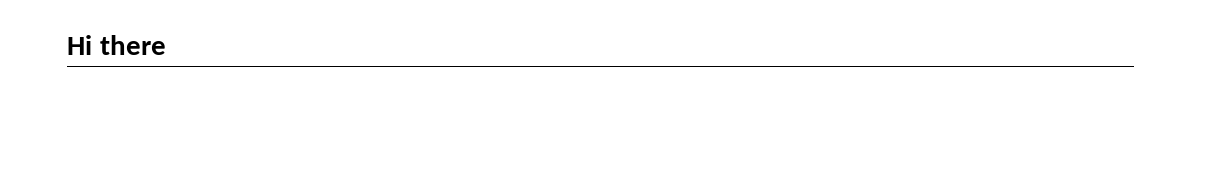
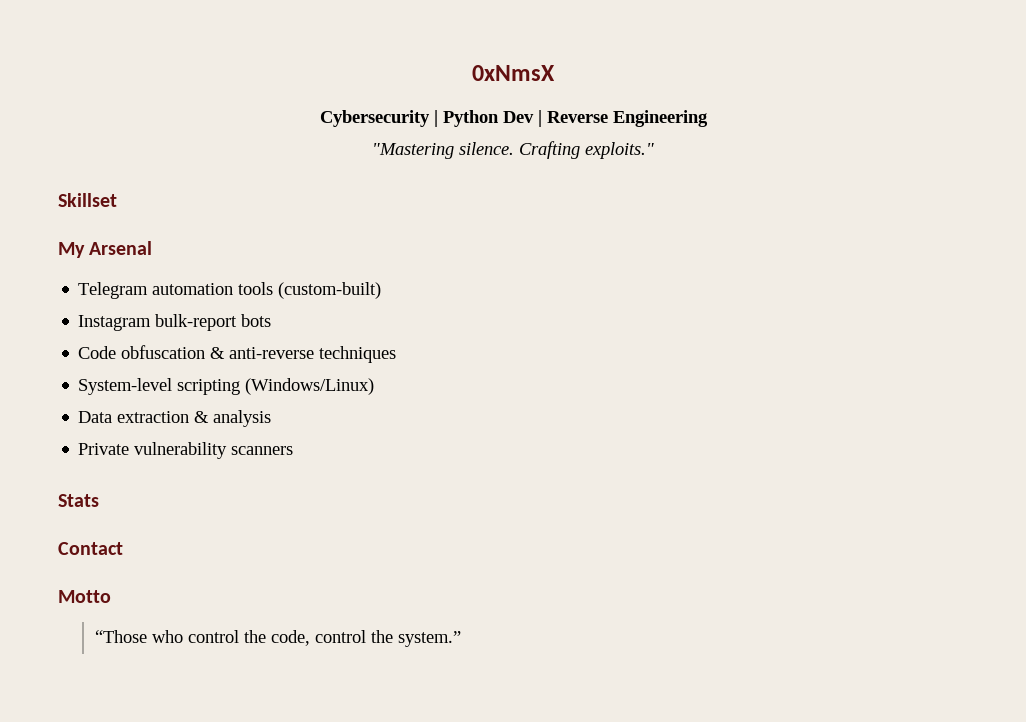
[67,35,166,55] Hi there -> [472,65,555,81] [319,110,708,127] [372,141,654,159] [58,193,117,207] [58,241,153,258] [78,282,382,299] [78,314,272,331] [78,345,397,363] [78,378,375,395] [78,410,272,427] [78,442,294,459] [58,494,99,507] [58,542,123,555] [58,590,111,603] [94,630,461,647] 0xNmsX // Cybersecurity | Python Dev | Reverse Engineering // "Mastering silence. Crafting exploits." // Skillset // My Arsenal // Telegram automation tools (custom-built) // Instagram bulk-report bots // Code obfuscation & anti-reverse techniques // System-level scripting (Windows/Linux) // Data extraction & analysis // Private vulnerability scanners // Stats // Contact // Motto // “Those who control the code, control the system.”

